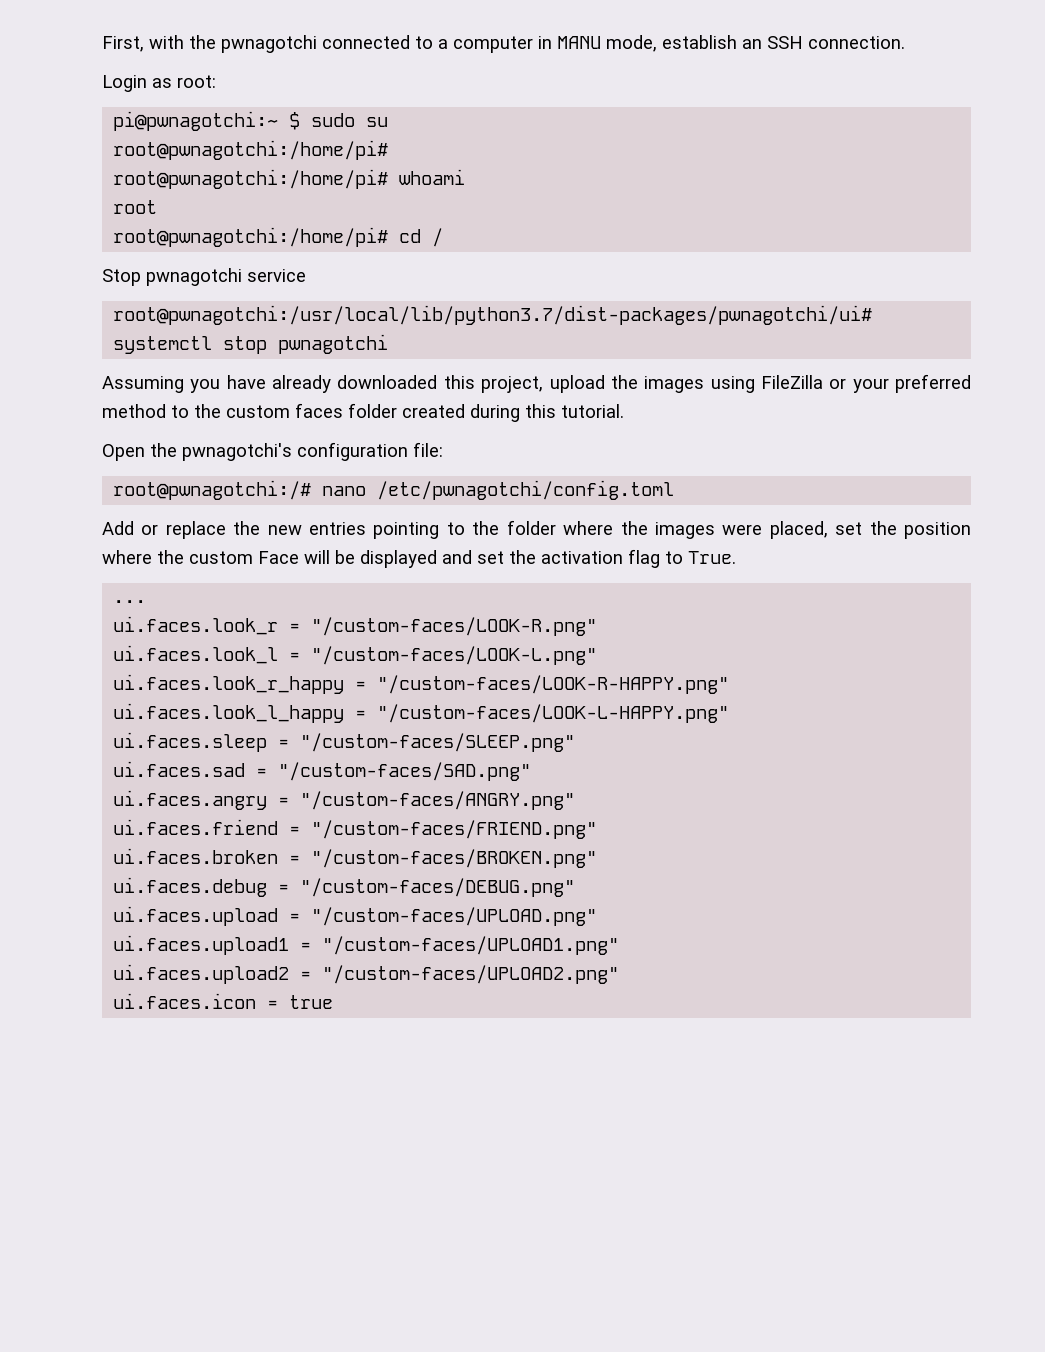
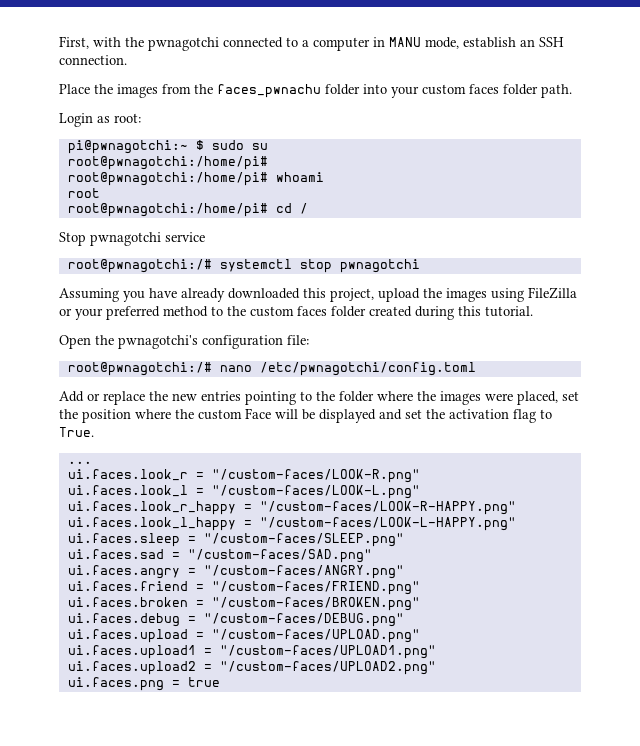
(905, 42) none -> [59,84,572,98] // Place the images from the faces_pwnachu folder into your custom faces folder path.
[113,305,873,325] root@pwnagotchi:/usr/local/lib/python3.7/dist-packages/pwnagotchi/ui# -> [67,259,212,273] root@pwnagotchi:/#
[113,993,257,1009] ui.faces.icon -> [67,677,164,691] ui.faces.png

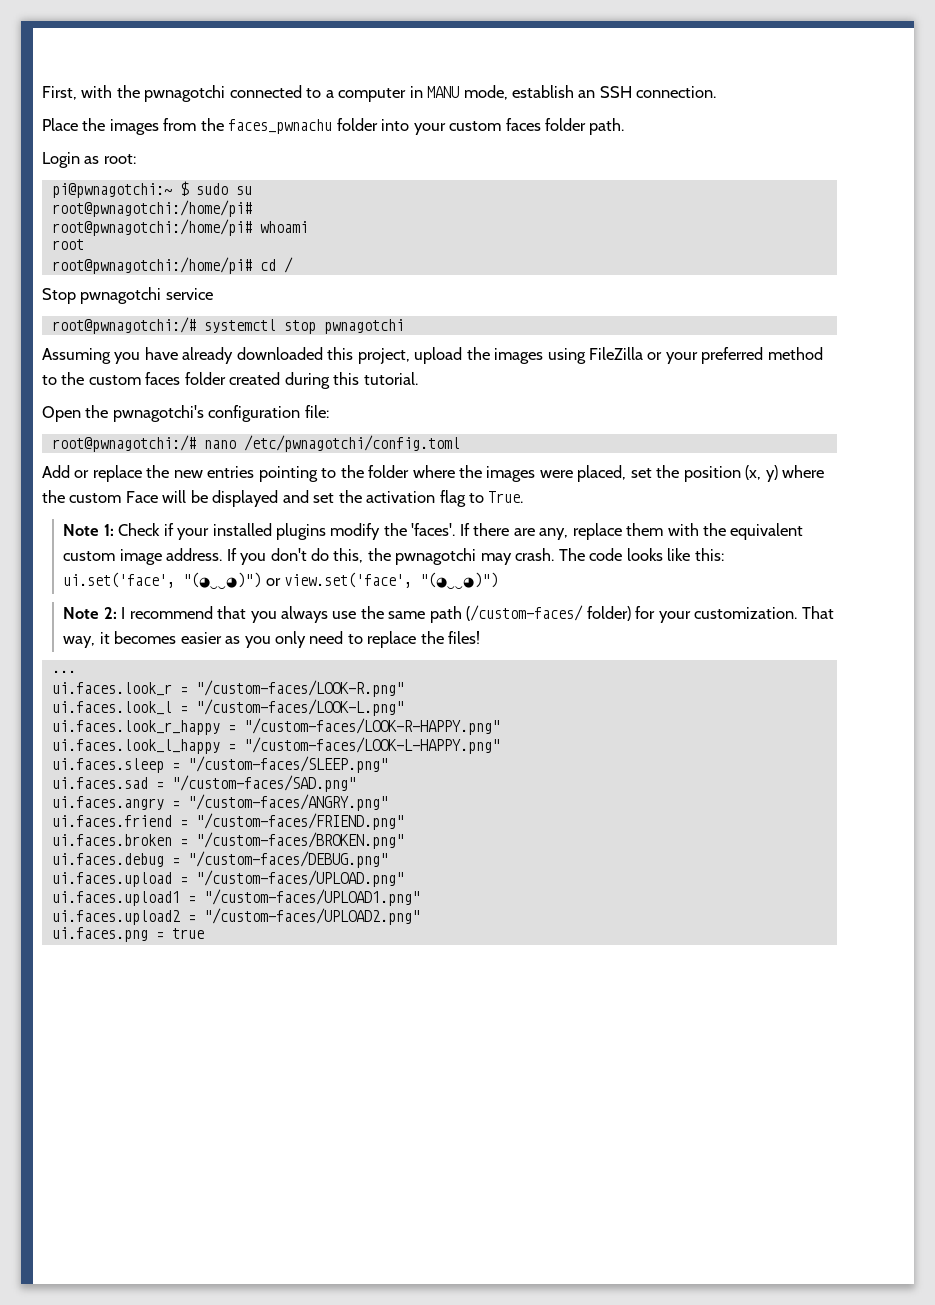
(131, 416) none -> [745,465,778,482] (x, y)
(94, 432) none -> [63,523,804,540] [63,548,724,565] [63,572,499,589] [63,605,834,623] [63,631,481,648] // Note 1: Check if your installed plugins modify the 'faces'. If there are any, replace them with the equivalent custom image address. If you don't do this, the pwnagotchi may crash. The code looks like this: ui.set('face', "(◕‿‿◕)") or view.set('face', "(◕‿‿◕)") // Note 2: I recommend that you always use the same path (/custom-faces/ folder) for your customization. That way, it becomes easier as you only need to replace the files!

